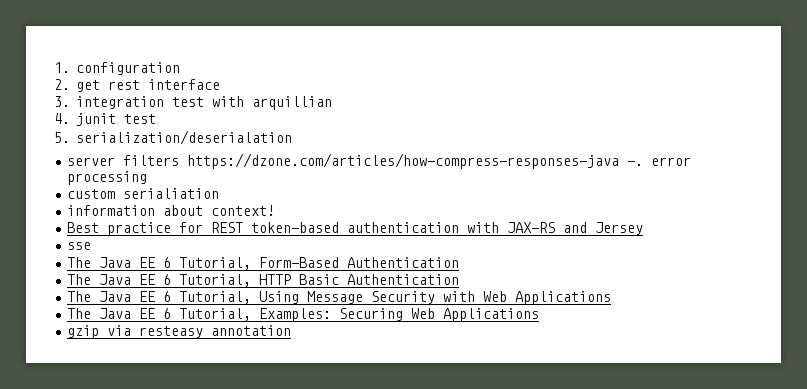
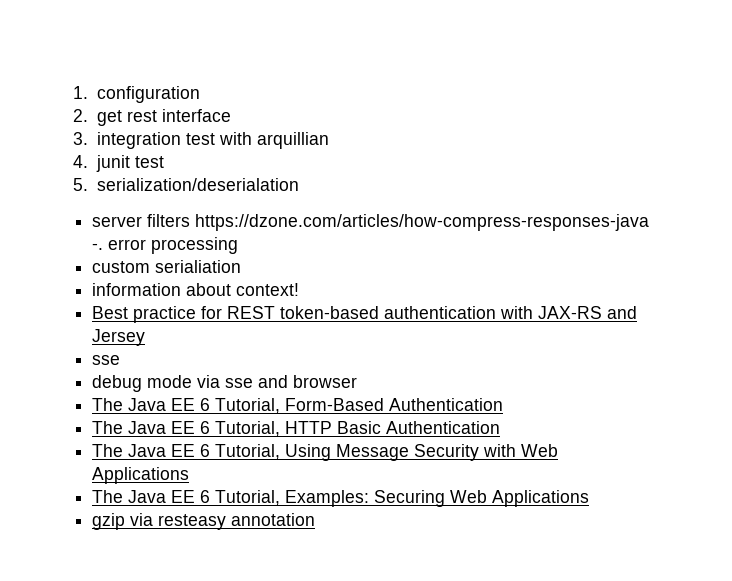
(92, 246) none -> [92,375,358,392] // debug mode via sse and browser

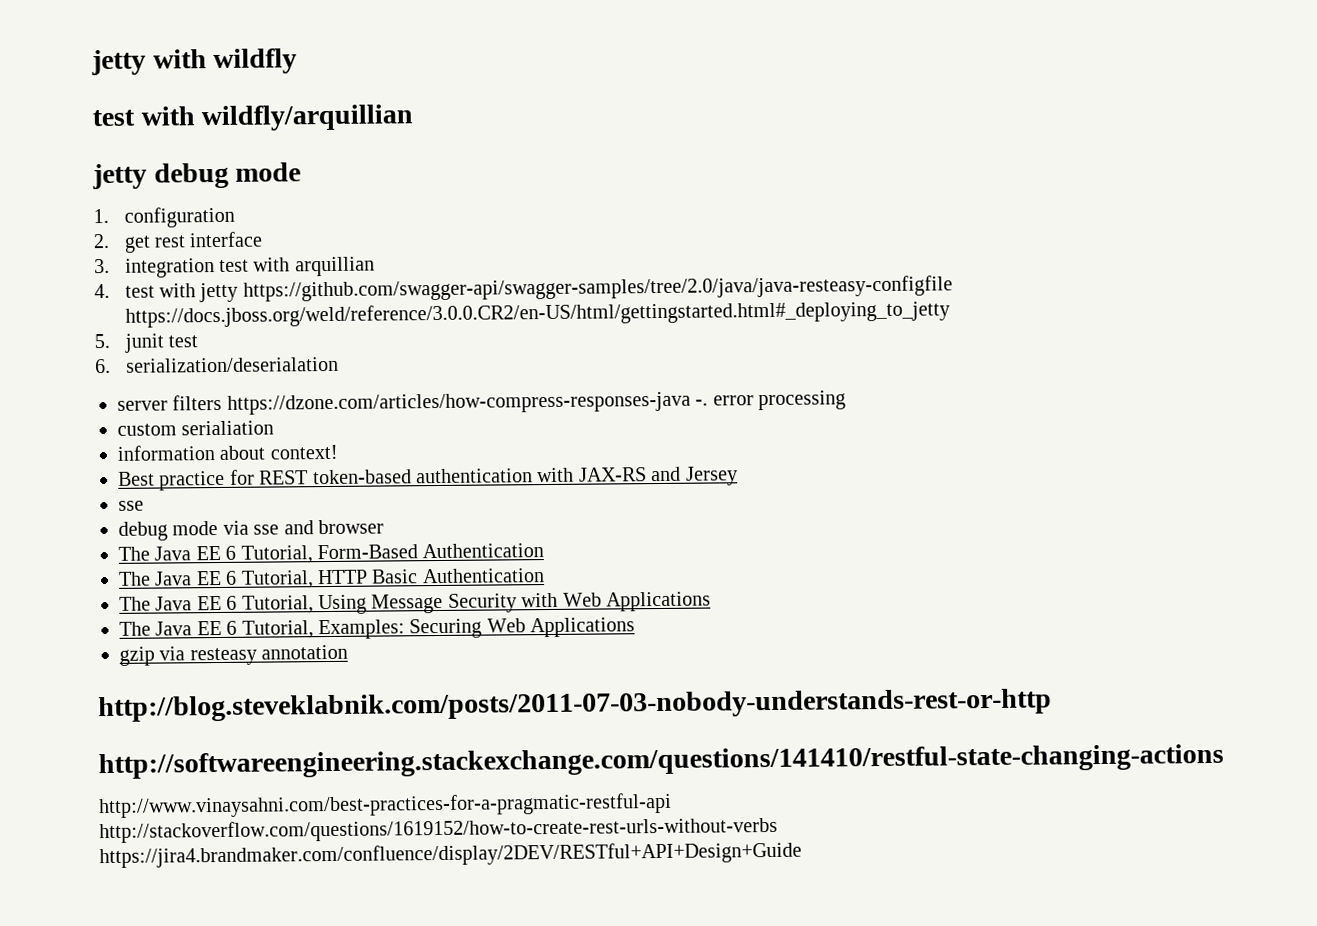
(73, 92) none -> [91,48,298,76] [92,104,414,132] [92,162,302,190] jetty with wildfly // test with wildfly/arquillian // jetty debug mode //
(88, 161) none -> [124,275,953,303] [124,300,950,328] [94,333,110,349] test with jetty https://github.com/swagger-api/swagger-samples/tree/2.0/java/java-resteasy-configfile https://docs.jboss.org/weld/reference/3.0.0.CR2/en-US/html/gettingstarted.html#_deploying_to_jetty // 5.
[73,178,88,191] 5. -> [95,358,111,374] 6.
(316, 519) none -> [98,688,1052,723] [98,743,1224,780] [99,792,672,819] [99,816,778,844] [99,841,802,869] // http://blog.steveklabnik.com/posts/2011-07-03-nobody-understands-rest-or-http // http://softwareengineering.stackexchange.com/questions/141410/restful-state-changing-actions // http://www.vinaysahni.com/best-practices-for-a-pragmatic-restful-api http://stackoverflow.com/questions/1619152/how-to-create-rest-urls-without-verbs https://jira4.brandmaker.com/confluence/display/2DEV/RESTful+API+Design+Guide

